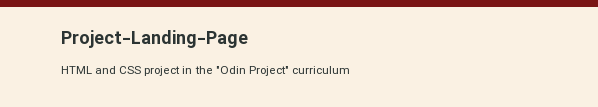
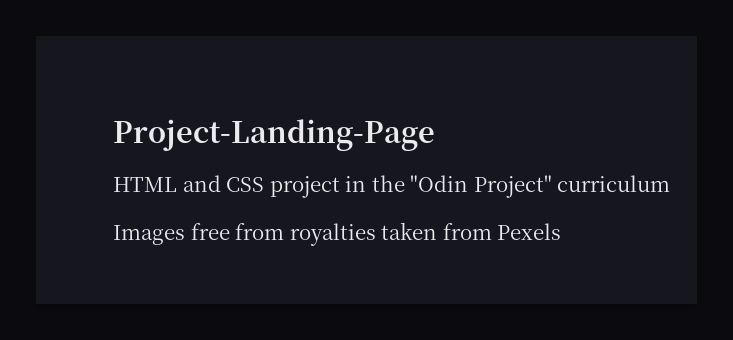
(350, 70) none -> [113,222,562,246] // Images free from royalties taken from Pexels

